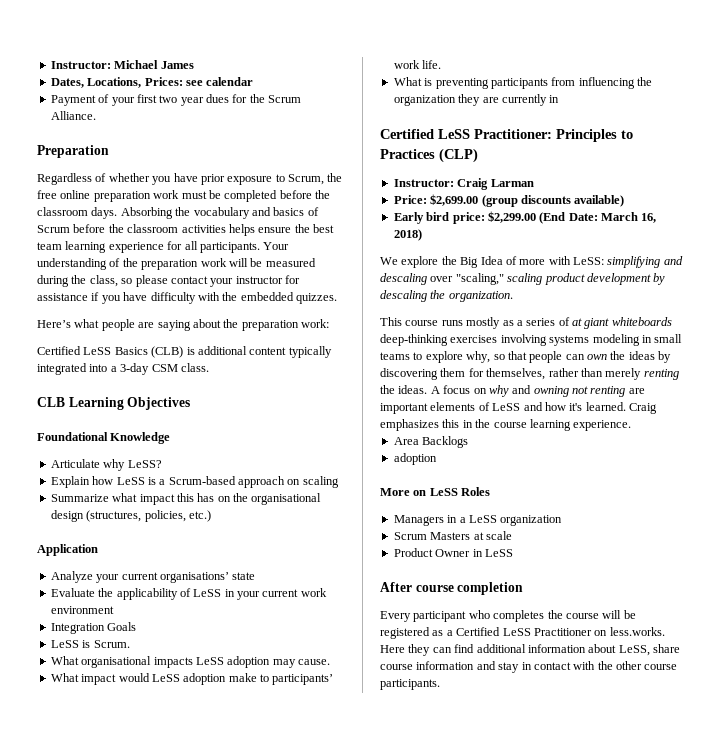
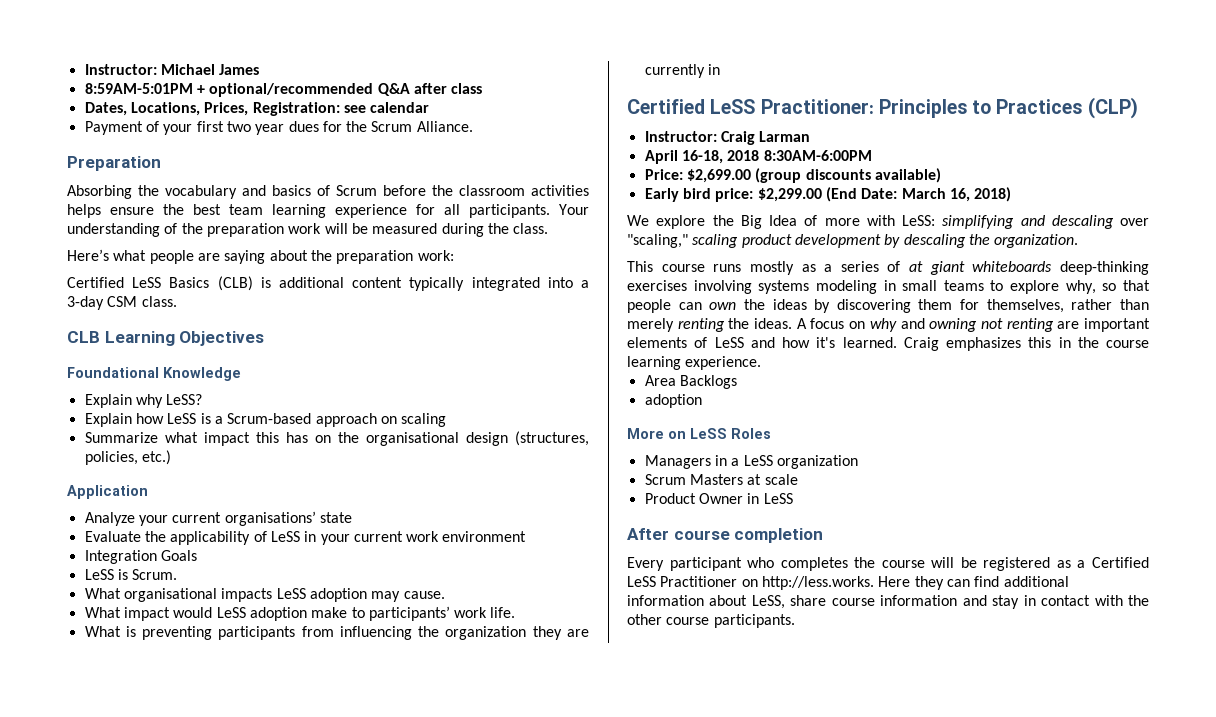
(194, 65) none -> [84,83,483,97] // 8:59AM-5:01PM + optional/recommended Q&A after class
[144,77,183,86] Prices: -> [204,102,340,116] Prices, Registration:
[37,173,343,185] [37,190,330,202] [37,207,118,219] Regardless of whether you have prior exposure to Scrum, the free online preparation work must be completed before the classroom days. -> (161, 163) none
[89,275,300,287] [37,292,337,304] class, so please contact your instructor for assistance if you have difficulty with the embedded quizzes. -> [513,223,549,234] class.
[50,459,100,468] Articulate -> [84,394,132,408] Explain
(534, 183) none -> [644,150,872,164] // April 16-18, 2018 8:30AM-6:00PM
[609,627,665,636] less.works. -> [761,576,874,590] http://less.works.

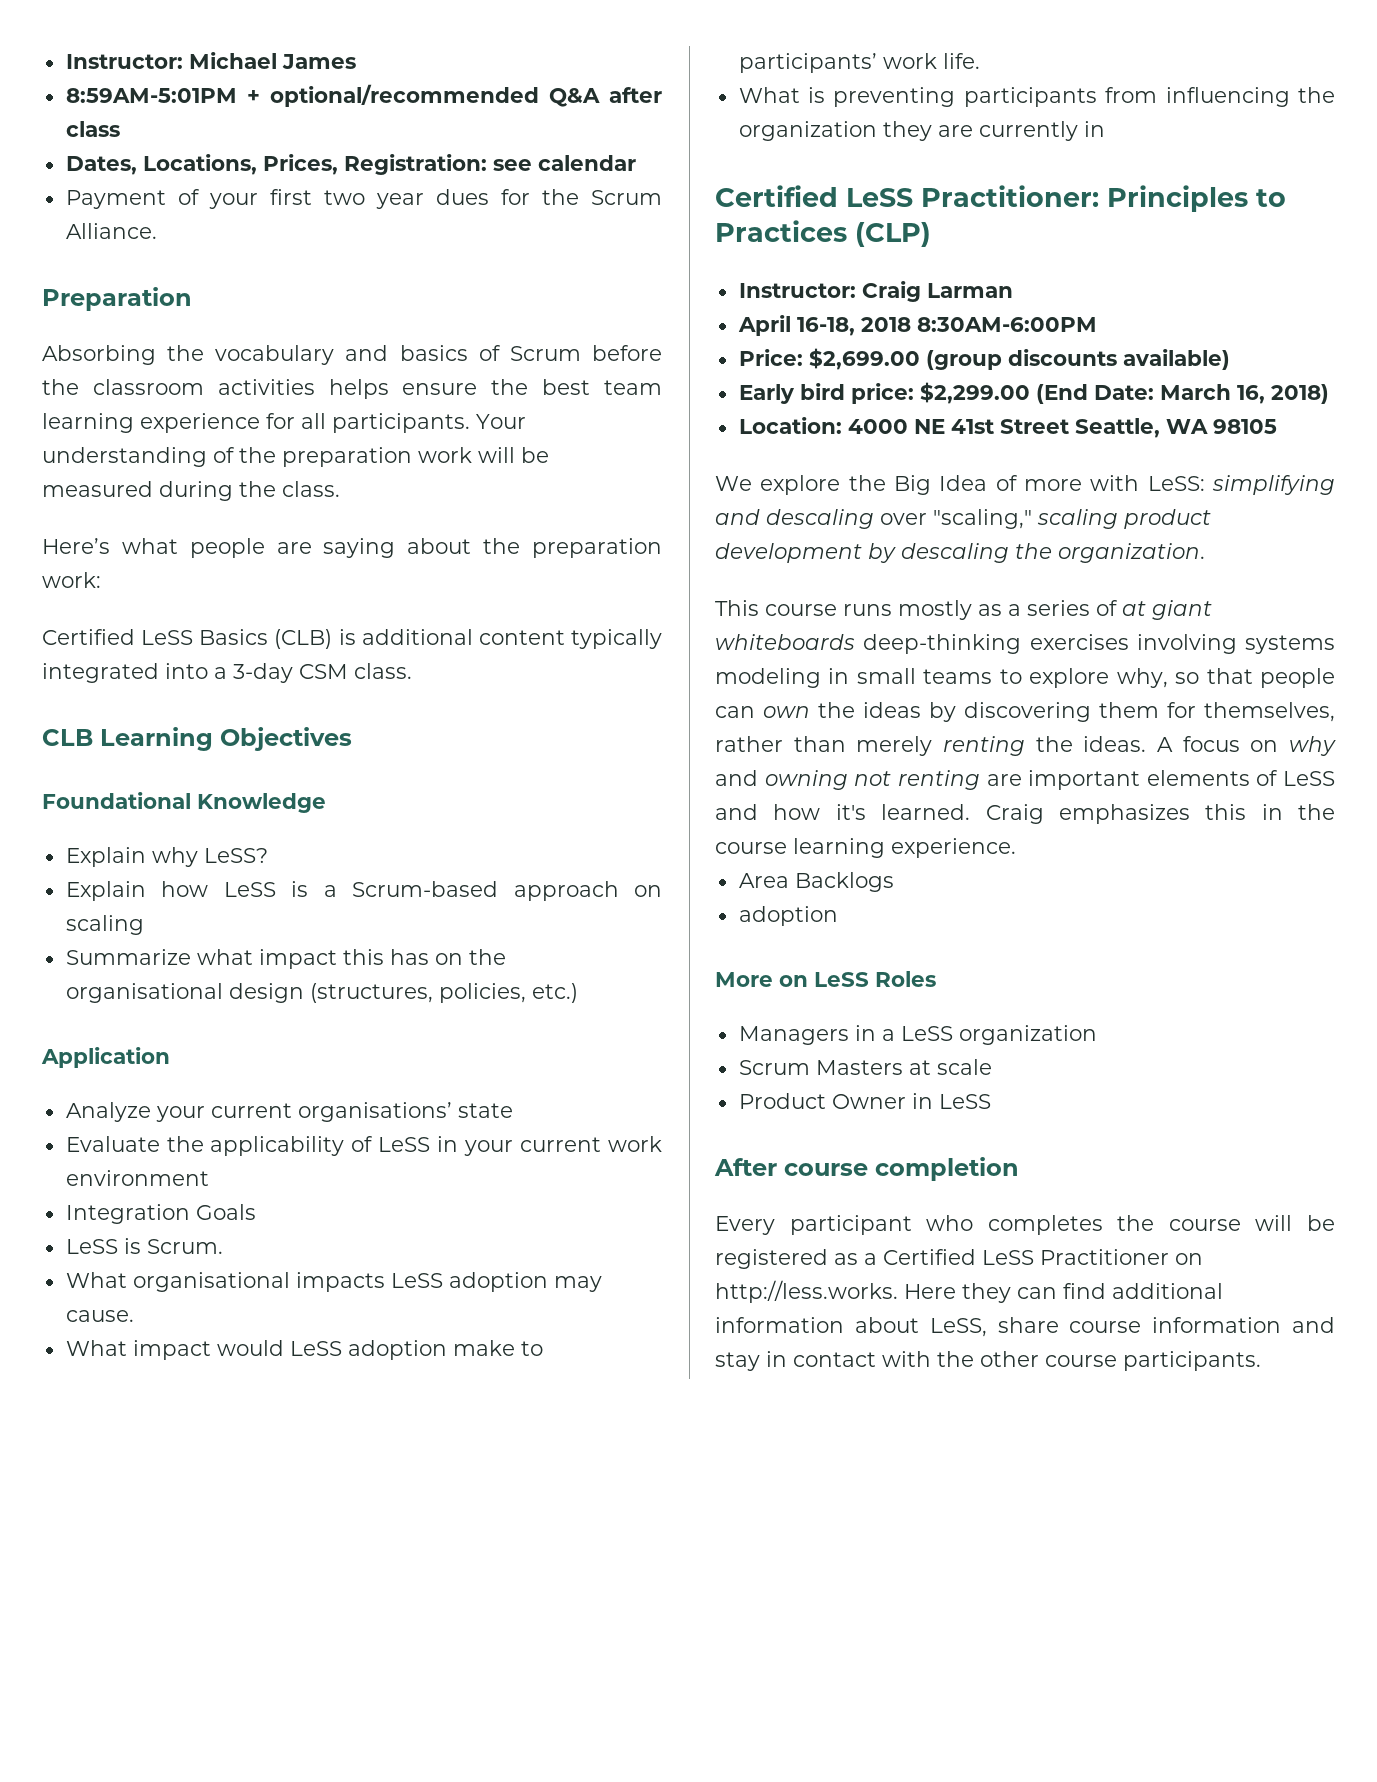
(1012, 194) none -> [738,417,1277,438] // Location: 4000 NE 41st Street Seattle, WA 98105

